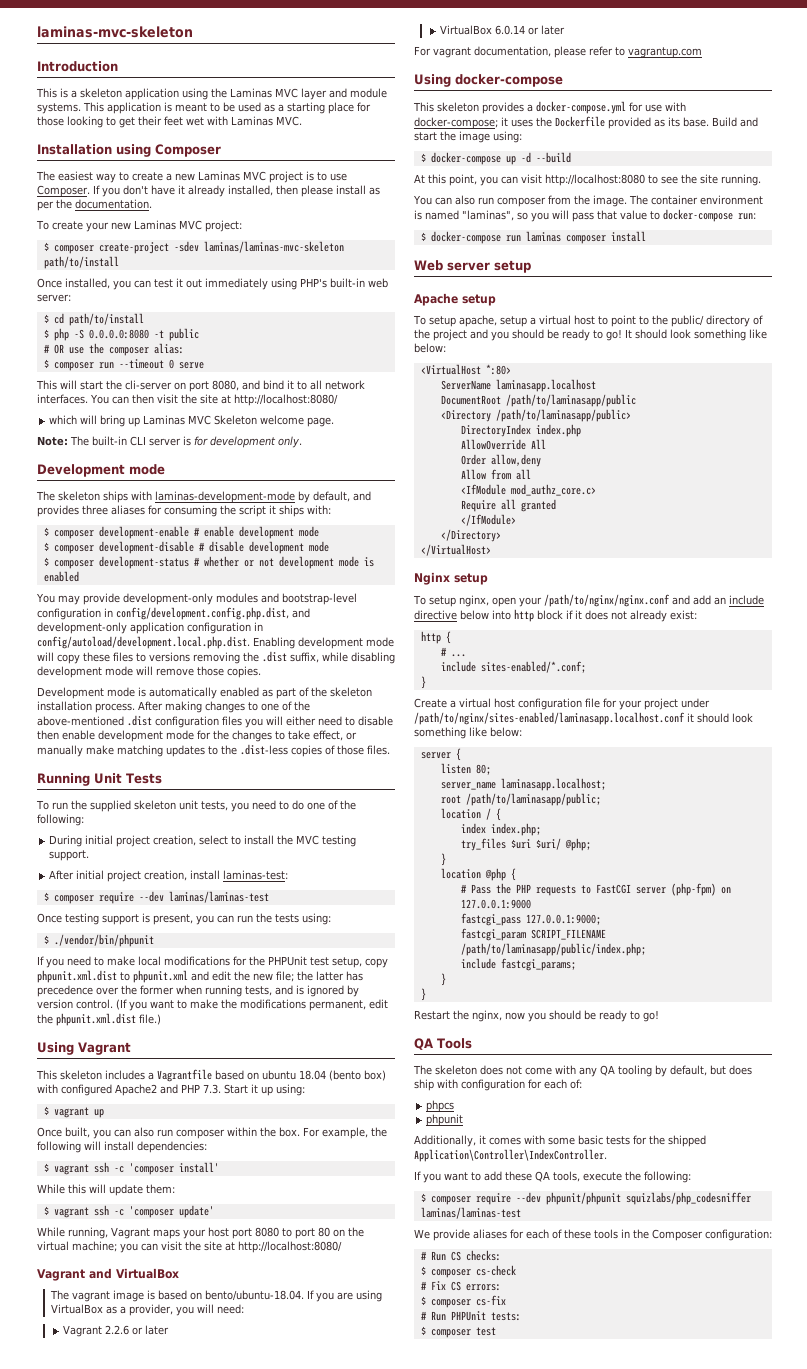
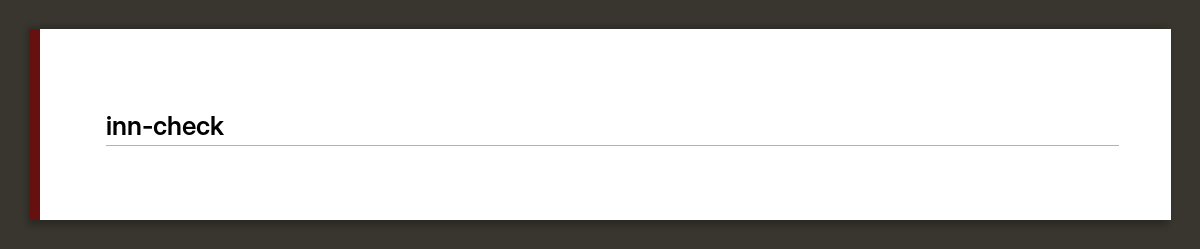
[37,26,193,38] [37,61,118,72] [36,88,387,100] [37,102,371,114] [37,116,302,128] [37,144,221,157] [36,171,347,183] [37,185,380,197] [37,199,152,211] [36,220,242,232] [43,241,344,254] [43,256,119,269] [37,278,388,290] [37,294,71,302] [43,313,144,326] [43,328,199,341] [43,343,184,356] [43,359,204,371] [36,380,365,392] [37,394,338,406] [49,415,335,427] [37,436,302,448] [37,464,165,477] [36,491,371,503] [37,505,331,517] [43,526,319,539] [43,541,329,554] [43,556,374,569] [43,571,79,582] [36,593,357,605] [37,607,310,620] [37,622,263,634] [37,636,394,649] [37,651,395,664] [37,666,261,678] [37,687,372,699] [37,701,310,713] [37,715,393,728] [37,730,357,742] [37,744,390,757] [37,773,162,786] [36,800,356,812] [37,814,84,826] [49,835,357,847] [49,850,90,861] [49,870,289,882] [43,891,269,904] [37,913,331,925] [43,934,154,947] [37,956,388,968] [37,970,363,983] [37,985,359,997] [37,999,388,1011] [37,1013,161,1026] [37,1042,131,1055] [36,1069,386,1082] [37,1084,305,1096] [43,1106,104,1118] [37,1127,387,1139] [37,1141,207,1153] [43,1162,219,1175] [37,1184,175,1196] [43,1205,214,1218] [37,1227,364,1239] [37,1241,342,1253] [37,1268,179,1281] [49,1290,382,1302] [50,1304,244,1316] [63,1325,170,1337] [440,25,566,35] [414,46,702,58] [414,74,563,87] [413,101,686,114] [414,116,758,129] [414,131,522,143] [420,152,571,165] [414,174,761,186] [413,195,763,207] [414,209,756,222] [420,231,646,244] [414,260,531,273] [414,293,496,306] [413,315,763,327] [414,329,767,341] [414,343,446,353] [420,364,511,375] [440,379,596,392] [440,394,636,407] [440,409,631,422] [460,424,581,437] [460,439,546,450] [460,454,541,467] [460,469,531,480] [460,484,596,496] [460,499,556,512] [460,514,516,526] [440,529,501,542] [420,544,491,556] [414,572,488,585] [413,594,764,607] [414,609,697,622] [420,631,451,644] [440,647,466,657] [440,661,586,673] [420,676,426,689] [414,698,710,710] [414,712,753,725] [414,727,522,739] [420,748,461,761] [440,763,491,775] [440,778,606,791] [440,793,601,806] [440,808,501,821] [460,823,541,836] [460,838,591,851] [440,853,446,866] [440,868,516,881] [460,883,731,896] [460,899,531,909] [460,913,601,926] [460,928,606,941] [460,943,646,956] [460,958,576,971] [440,973,446,986] [420,988,426,1001] [414,1010,659,1022] [414,1038,472,1050] [413,1065,752,1077] [414,1079,582,1091] [426,1100,455,1112] [426,1114,464,1126] [414,1135,706,1147] [414,1149,607,1162] [414,1171,691,1183] [420,1192,751,1205] [420,1207,521,1219] [414,1229,772,1241] [420,1250,501,1261] [420,1265,516,1278] [420,1281,501,1291] [420,1295,506,1308] [420,1311,521,1321] [420,1326,496,1338] laminas-mvc-skeleton // Introduction // This is a skeleton application using the Laminas MVC layer and module systems. This application is meant to be used as a starting place for those looking to get their feet wet with Laminas MVC. // Installation using Composer // The easiest way to create a new Laminas MVC project is to use Composer. If you don't have it already installed, then please install as per the documentation. // To create your new Laminas MVC project: // $ composer create-project -sdev laminas/laminas-mvc-skeleton path/to/install // Once installed, you can test it out immediately using PHP's built-in web server: // $ cd path/to/install // $ php -S 0.0.0.0:8080 -t public // # OR use the composer alias: // $ composer run --timeout 0 serve // This will start the cli-server on port 8080, and bind it to all network interfaces. You can then visit the site at http://localhost:8080/ // which will bring up Laminas MVC Skeleton welcome page. // Note: The built-in CLI server is for development only. // Development mode // The skeleton ships with laminas-development-mode by default, and provides three aliases for consuming the script it ships with: // $ composer development-enable # enable development mode // $ composer development-disable # disable development mode // $ composer development-status # whether or not development mode is enabled // You may provide development-only modules and bootstrap-level configuration in config/development.config.php.dist, and development-only application configuration in config/autoload/development.local.php.dist. Enabling development mode will copy these files to versions removing the .dist suffix, while disabling development mode will remove those copies. // Development mode is automatically enabled as part of the skeleton installation process. After making changes to one of the above-mentioned .dist configuration files you will either need to disable then enable development mode for the changes to take effect, or manually make matching updates to the .dist-less copies of those files. // Running Unit Tests // To run the supplied skeleton unit tests, you need to do one of the following: // During initial project creation, select to install the MVC testing support. // After initial project creation, install laminas-test: // $ composer require --dev laminas/laminas-test // Once testing support is present, you can run the tests using: // $ ./vendor/bin/phpunit // If you need to make local modifications for the PHPUnit test setup, copy phpunit.xml.dist to phpunit.xml and edit the new file; the latter has precedence over the former when running tests, and is ignored by version control. (If you want to make the modifications permanent, edit the phpunit.xml.dist file.) // Using Vagrant // This skeleton includes a Vagrantfile based on ubuntu 18.04 (bento box) with configured Apache2 and PHP 7.3. Start it up using: // $ vagrant up // Once built, you can also run composer within the box. For example, the following will install dependencies: // $ vagrant ssh -c 'composer install' // While this will update them: // $ vagrant ssh -c 'composer update' // While running, Vagrant maps your host port 8080 to port 80 on the virtual machine; you can visit the site at http://localhost:8080/ // Vagrant and VirtualBox // The vagrant image is based on bento/ubuntu-18.04. If you are using VirtualBox as a provider, you will need: // Vagrant 2.2.6 or later // VirtualBox 6.0.14 or later // For vagrant documentation, please refer to vagrantup.com // Using docker-compose // This skeleton provides a docker-compose.yml for use with docker-compose; it uses the Dockerfile provided as its base. Build and start the image using: // $ docker-compose up -d --build // At this point, you can visit http://localhost:8080 to see the site running. // You can also run composer from the image. The container environment is named "laminas", so you will pass that value to docker-compose run: // $ docker-compose run laminas composer install // Web server setup // Apache setup // To setup apache, setup a virtual host to point to the public/ directory of the project and you should be ready to go! It should look something like below: // <VirtualHost *:80> // ServerName laminasapp.localhost // DocumentRoot /path/to/laminasapp/public // <Directory /path/to/laminasapp/public> // DirectoryIndex index.php // AllowOverride All // Order allow,deny // Allow from all // <IfModule mod_authz_core.c> // Require all granted // </IfModule> // </Directory> // </VirtualHost> // Nginx setup // To setup nginx, open your /path/to/nginx/nginx.conf and add an include directive below into http block if it does not already exist: // http { // # ... // include sites-enabled/*.conf; // } // Create a virtual host configuration file for your project under /path/to/nginx/sites-enabled/laminasapp.localhost.conf it should look something like below: // server { // listen 80; // server_name laminasapp.localhost; // root /path/to/laminasapp/public; // location / { // index index.php; // try_files $uri $uri/ @php; // } // location @php { // # Pass the PHP requests to FastCGI server (php-fpm) on 127.0.0.1:9000 // fastcgi_pass 127.0.0.1:9000; // fastcgi_param SCRIPT_FILENAME /path/to/laminasapp/public/index.php; // include fastcgi_params; // } // } // Restart the nginx, now you should be ready to go! // QA Tools // The skeleton does not come with any QA tooling by default, but does ship with configuration for each of: // phpcs // phpunit // Additionally, it comes with some basic tests for the shipped Application\Controller\IndexController. // If you want to add these QA tools, execute the following: // $ composer require --dev phpunit/phpunit squizlabs/php_codesniffer laminas/laminas-test // We provide aliases for each of these tools in the Composer configuration: // # Run CS checks: // $ composer cs-check // # Fix CS errors: // $ composer cs-fix // # Run PHPUnit tests: // $ composer test -> [106,116,225,135] inn-check

